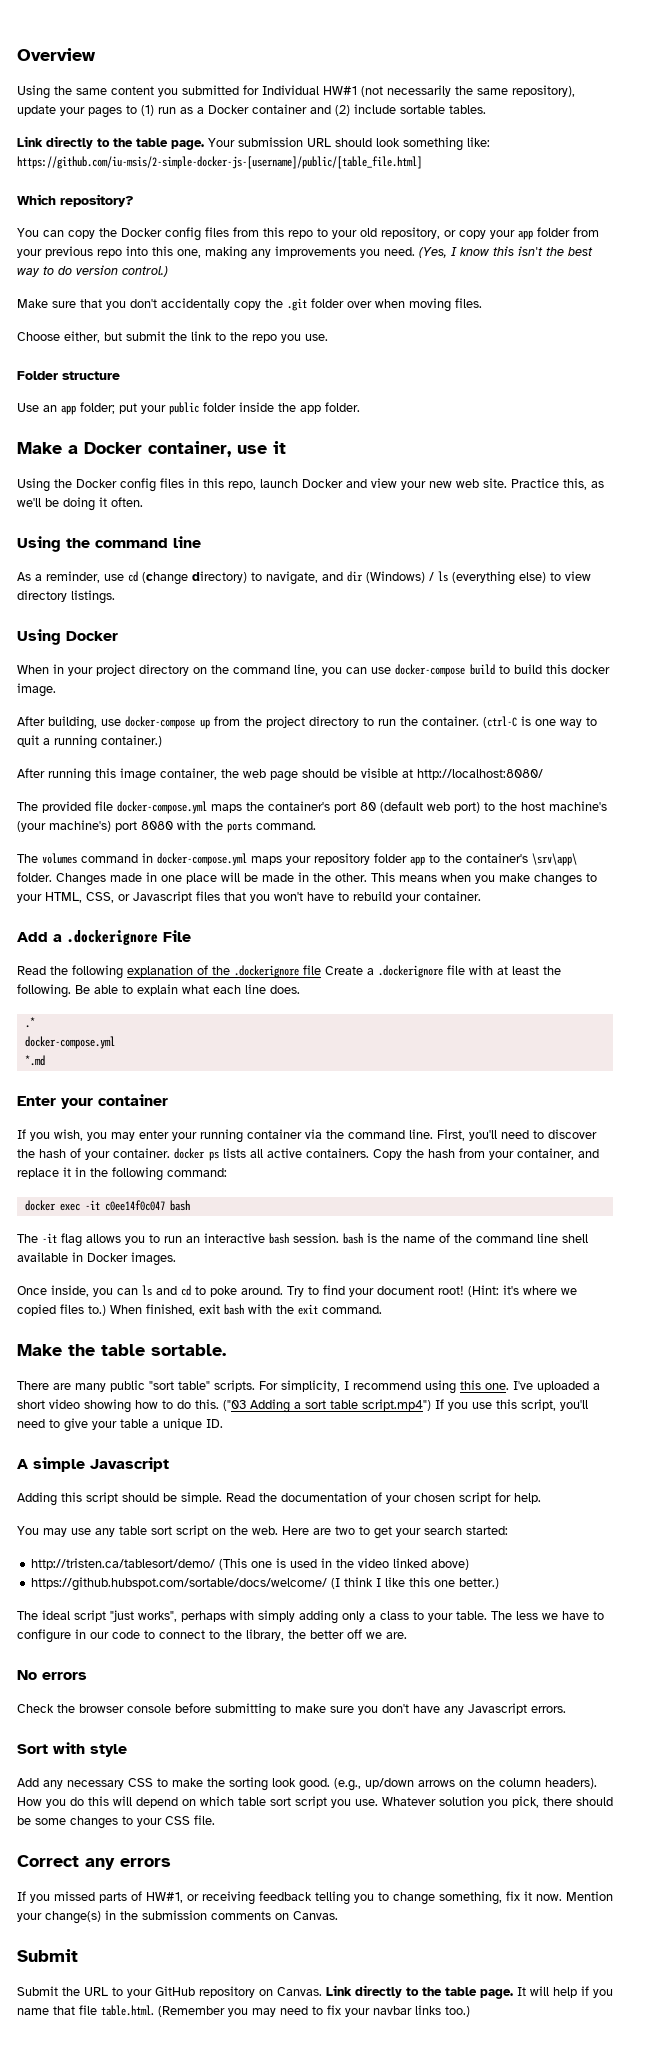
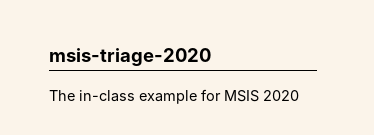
[17,48,96,61] [17,85,575,99] [17,104,486,118] [17,136,490,151] [17,156,422,169] [17,194,134,207] [17,227,599,241] [17,246,593,260] [17,265,168,277] [17,298,482,312] [17,331,328,343] [17,371,120,380] [17,402,360,415] [17,441,286,457] [17,478,604,492] [17,497,143,511] [17,536,201,552] [17,571,591,585] [17,590,115,604] [17,629,118,645] [17,664,610,677] [17,683,56,697] [17,716,597,730] [17,735,162,749] [17,768,543,782] [17,801,607,814] [17,820,316,833] [17,853,577,866] [17,872,597,886] [17,891,481,903] [17,930,191,946] [17,965,561,979] [17,984,300,998] [24,1017,35,1028] [24,1036,115,1049] [24,1055,45,1066] [17,1094,168,1109] [17,1129,597,1143] [17,1148,599,1161] [17,1167,227,1181] [24,1200,190,1211] [17,1233,588,1247] [17,1252,176,1266] [17,1285,577,1297] [17,1304,382,1316] [17,1344,226,1356] [17,1380,600,1394] [17,1399,588,1413] [17,1418,223,1432] [17,1457,169,1472] [17,1492,541,1506] [17,1525,508,1539] [30,1558,469,1570] [30,1577,499,1591] [17,1610,604,1624] [17,1629,407,1643] [17,1670,87,1680] [17,1703,566,1717] [17,1742,127,1757] [17,1777,597,1791] [17,1796,613,1808] [17,1815,215,1829] [17,1855,171,1870] [17,1891,613,1905] [17,1910,338,1924] [17,1949,78,1962] [17,1985,613,1999] [17,2005,470,2017] Overview // Using the same content you submitted for Individual HW#1 (not necessarily the same repository), update your pages to (1) run as a Docker container and (2) include sortable tables. // Link directly to the table page. Your submission URL should look something like: https://github.com/iu-msis/2-simple-docker-js-[username]/public/[table_file.html] // Which repository? // You can copy the Docker config files from this repo to your old repository, or copy your app folder from your previous repo into this one, making any improvements you need. (Yes, I know this isn't the best way to do version control.) // Make sure that you don't accidentally copy the .git folder over when moving files. // Choose either, but submit the link to the repo you use. // Folder structure // Use an app folder; put your public folder inside the app folder. // Make a Docker container, use it // Using the Docker config files in this repo, launch Docker and view your new web site. Practice this, as we'll be doing it often. // Using the command line // As a reminder, use cd (change directory) to navigate, and dir (Windows) / ls (everything else) to view directory listings. // Using Docker // When in your project directory on the command line, you can use docker-compose build to build this docker image. // After building, use docker-compose up from the project directory to run the container. (ctrl-C is one way to quit a running container.) // After running this image container, the web page should be visible at http://localhost:8080/ // The provided file docker-compose.yml maps the container's port 80 (default web port) to the host machine's (your machine's) port 8080 with the ports command. // The volumes command in docker-compose.yml maps your repository folder app to the container's \srv\app\ folder. Changes made in one place will be made in the other. This means when you make changes to your HTML, CSS, or Javascript files that you won't have to rebuild your container. // Add a .dockerignore File // Read the following explanation of the .dockerignore file Create a .dockerignore file with at least the following. Be able to explain what each line does. // .* // docker-compose.yml // *.md // Enter your container // If you wish, you may enter your running container via the command line. First, you'll need to discover the hash of your container. docker ps lists all active containers. Copy the hash from your container, and replace it in the following command: // docker exec -it c0ee14f0c047 bash // The -it flag allows you to run an interactive bash session. bash is the name of the command line shell available in Docker images. // Once inside, you can ls and cd to poke around. Try to find your document root! (Hint: it's where we copied files to.) When finished, exit bash with the exit command. // Make the table sortable. // There are many public "sort table" scripts. For simplicity, I recommend using this one. I've uploaded a short video showing how to do this. ("03 Adding a sort table script.mp4") If you use this script, you'll need to give your table a unique ID. // A simple Javascript // Adding this script should be simple. Read the documentation of your chosen script for help. // You may use any table sort script on the web. Here are two to get your search started: // http://tristen.ca/tablesort/demo/ (This one is used in the video linked above) // https://github.hubspot.com/sortable/docs/welcome/ (I think I like this one better.) // The ideal script "just works", perhaps with simply adding only a class to your table. The less we have to configure in our code to connect to the library, the better off we are. // No errors // Check the browser console before submitting to make sure you don't have any Javascript errors. // Sort with style // Add any necessary CSS to make the sorting look good. (e.g., up/down arrows on the column headers). How you do this will depend on which table sort script you use. Whatever solution you pick, there should be some changes to your CSS file. // Correct any errors // If you missed parts of HW#1, or receiving feedback telling you to change something, fix it now. Mention your change(s) in the submission comments on Canvas. // Submit // Submit the URL to your GitHub repository on Canvas. Link directly to the table page. It will help if you name that file table.html. (Remember you may need to fix your navbar links too.) -> [49,48,211,66] [49,89,299,104] msis-triage-2020 // The in-class example for MSIS 2020

